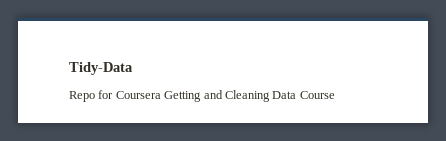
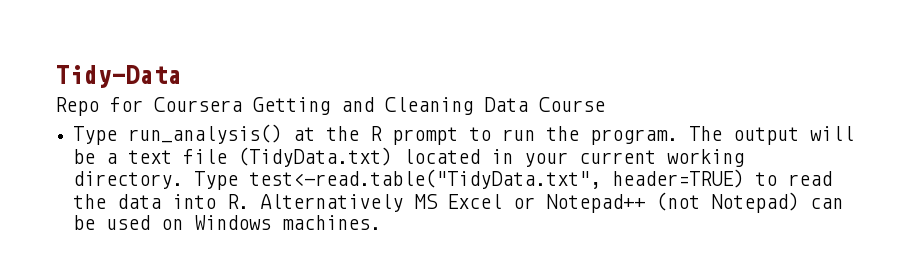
(335, 95) none -> [73,124,855,145] [73,147,745,167] [73,169,833,190] [73,192,844,213] [73,215,382,230] // Type run_analysis() at the R prompt to run the program. The output will be a text file (TidyData.txt) located in your current working directory. Type test<-read.table("TidyData.txt", header=TRUE) to read the data into R. Alternatively MS Excel or Notepad++ (not Notepad) can be used on Windows machines.

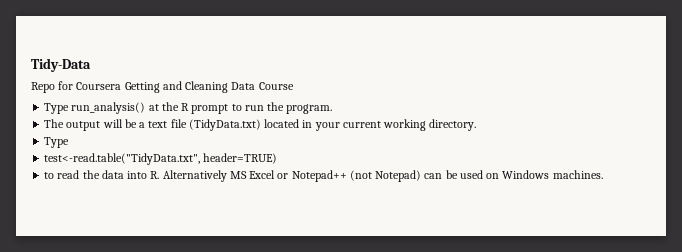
(679, 137) none -> (333, 109) //
[194,171,239,190] Type -> [44,137,70,148] // Type //
(745, 178) none -> (278, 158) //

